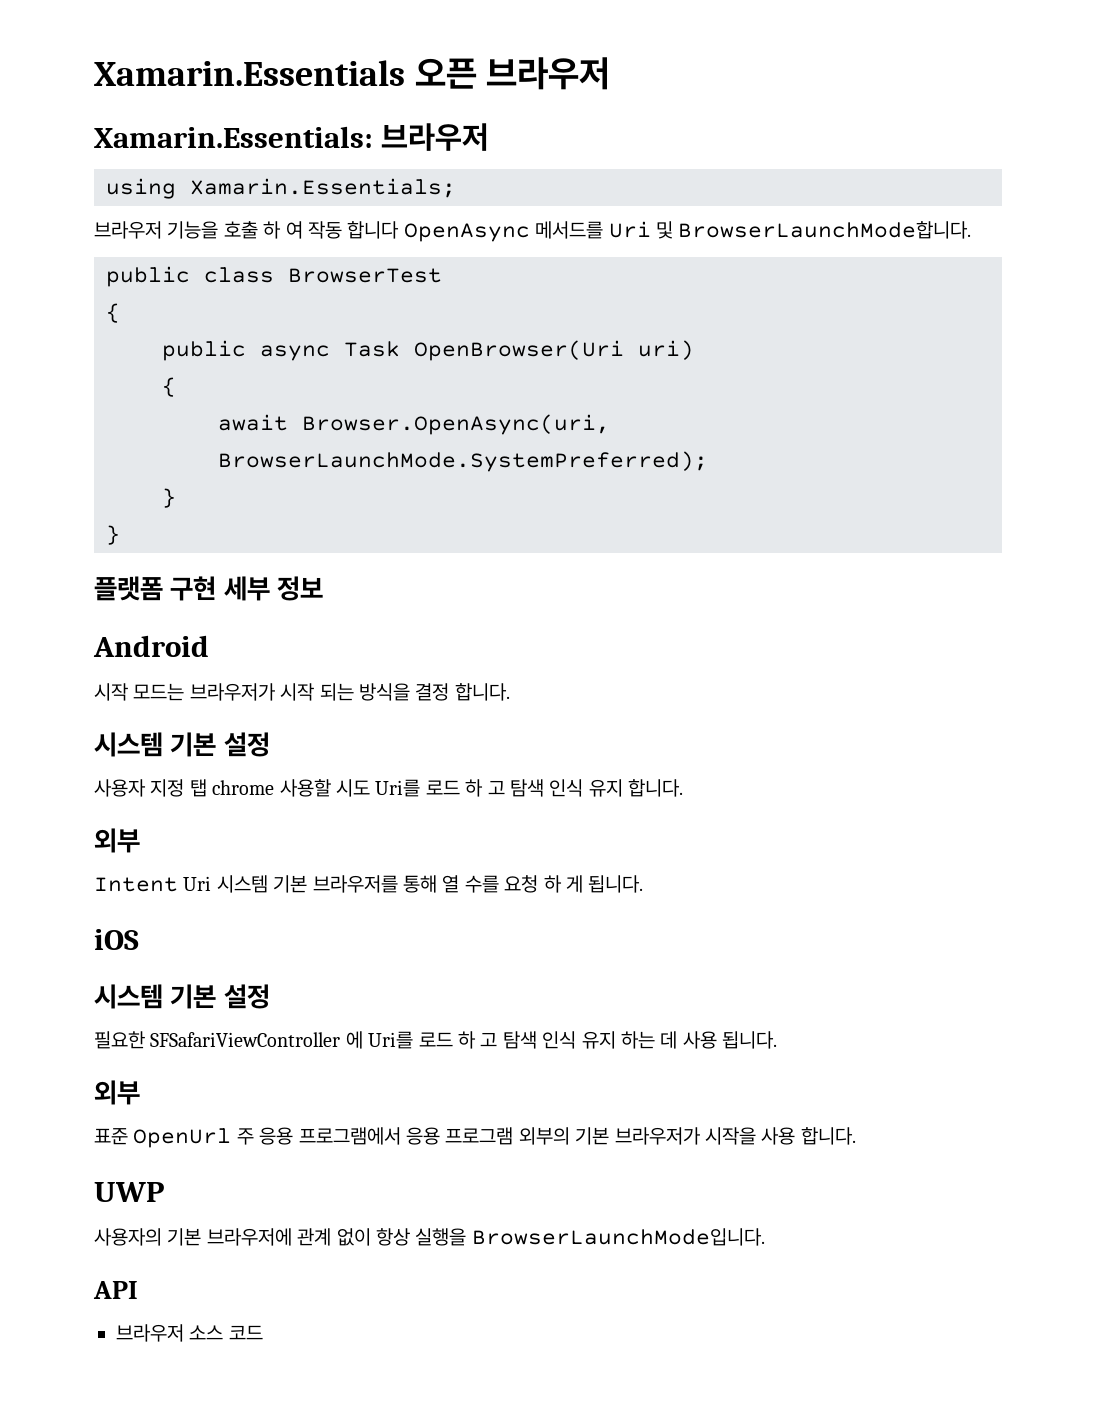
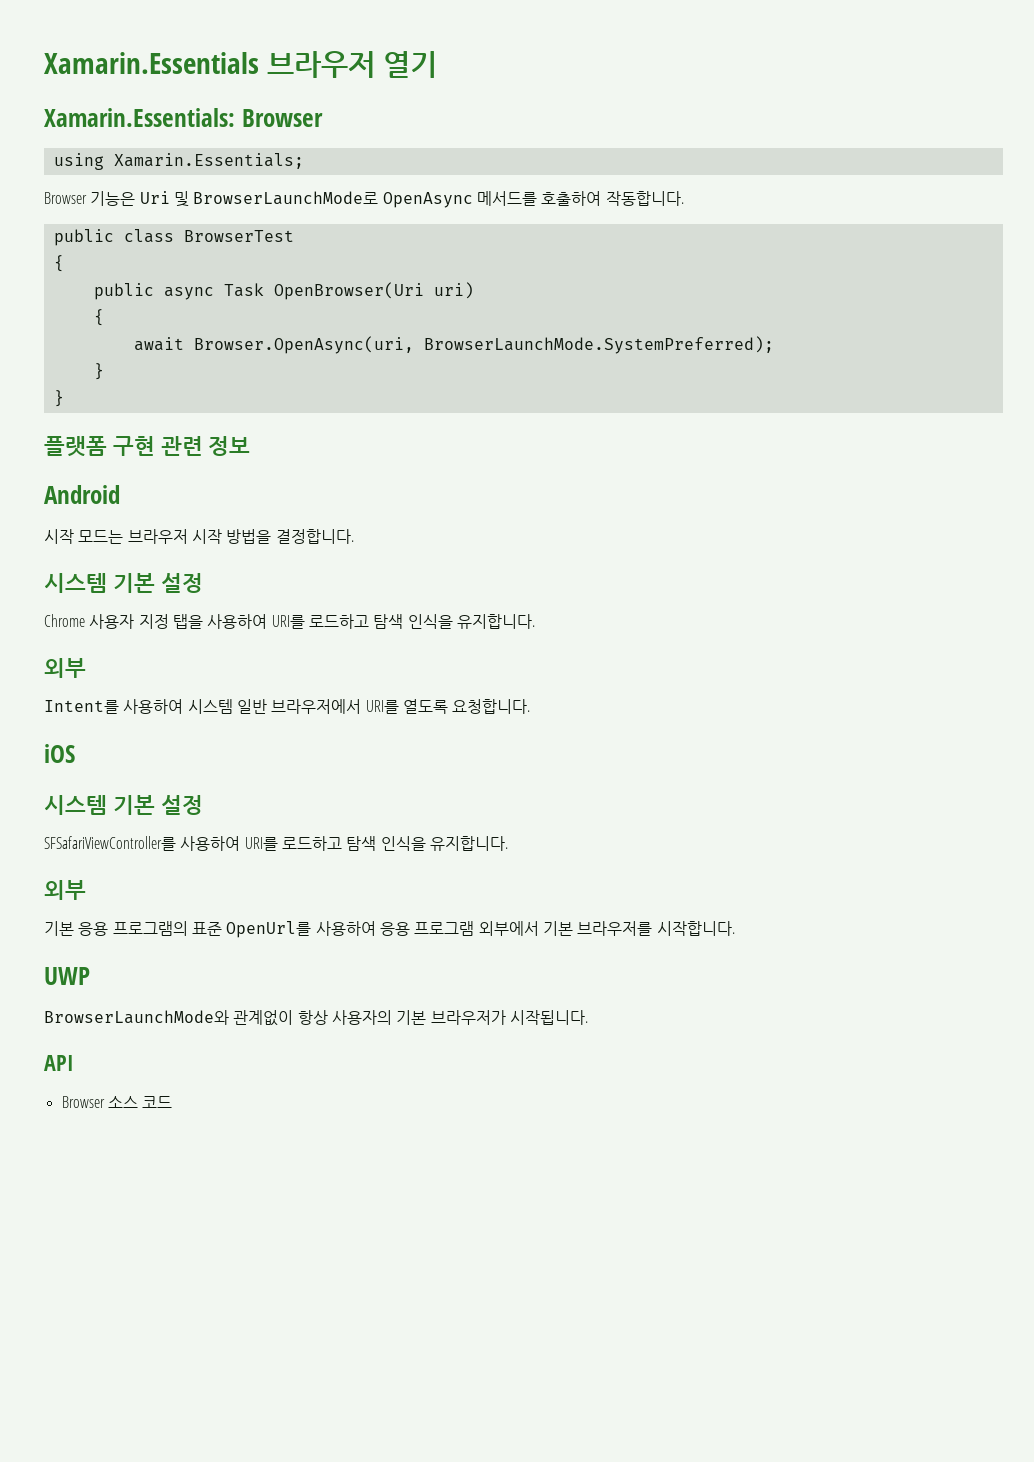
[414,57,611,90] 오픈 브라우저 -> [266,51,437,78] 브라우저 열기
[381,123,490,151] 브라우저 -> [241,109,323,127] Browser
[94,221,972,242] 브라우저 기능을 호출 하 여 작동 합니다 OpenAsync 메서드를 Uri 및 BrowserLaunchMode합니다. -> [44,191,684,208] Browser 기능은 Uri 및 BrowserLaunchMode로 OpenAsync 메서드를 호출하여 작동합니다.
[223,576,270,601] 세부 -> [160,436,203,456] 관련
[189,683,510,701] [94,732,270,757] 브라우저가 시작 되는 방식을 결정 합니다. // 시스템 기본 설정 // -> [127,529,354,544] [44,573,203,593] [44,614,85,627] 브라우저 시작 방법을 결정합니다. // 시스템 기본 설정 // Chrome
[189,779,684,797] [94,828,140,853] [94,875,644,893] [94,929,139,950] [94,984,270,1009] [94,1031,778,1049] [94,1080,140,1105] [94,1127,856,1148] [94,1182,164,1202] [94,1228,765,1246] 탭 chrome 사용할 시도 Uri를 로드 하 고 탐색 인식 유지 합니다. // 외부 // Intent Uri 시스템 기본 브라우저를 통해 열 수를 요청 하 게 됩니다. // iOS // 시스템 기본 설정 // 필요한 SFSafariViewController 에 Uri를 로드 하 고 탐색 인식 유지 하는 데 사용 됩니다. // 외부 // 표준 OpenUrl 주 응용 프로그램에서 응용 프로그램 외부의 기본 브라우저가 시작을 사용 합니다. // UWP // 사용자의 기본 브라우저에 관계 없이 항상 실행을 BrowserLaunchMode입니다. -> [172,614,535,629] [44,658,86,678] [44,699,531,714] [44,744,75,763] [44,795,203,815] [44,836,508,851] [44,880,86,900] [44,921,735,938] [44,967,90,985] [44,1010,588,1026] 탭을 사용하여 URI를 로드하고 탐색 인식을 유지합니다. // 외부 // Intent를 사용하여 시스템 일반 브라우저에서 URI를 열도록 요청합니다. // iOS // 시스템 기본 설정 // SFSafariViewController를 사용하여 URI를 로드하고 탐색 인식을 유지합니다. // 외부 // 기본 응용 프로그램의 표준 OpenUrl를 사용하여 응용 프로그램 외부에서 기본 브라우저를 시작합니다. // UWP // BrowserLaunchMode와 관계없이 항상 사용자의 기본 브라우저가 시작됩니다.
[116,1324,184,1342] 브라우저 -> [61,1096,105,1108] Browser

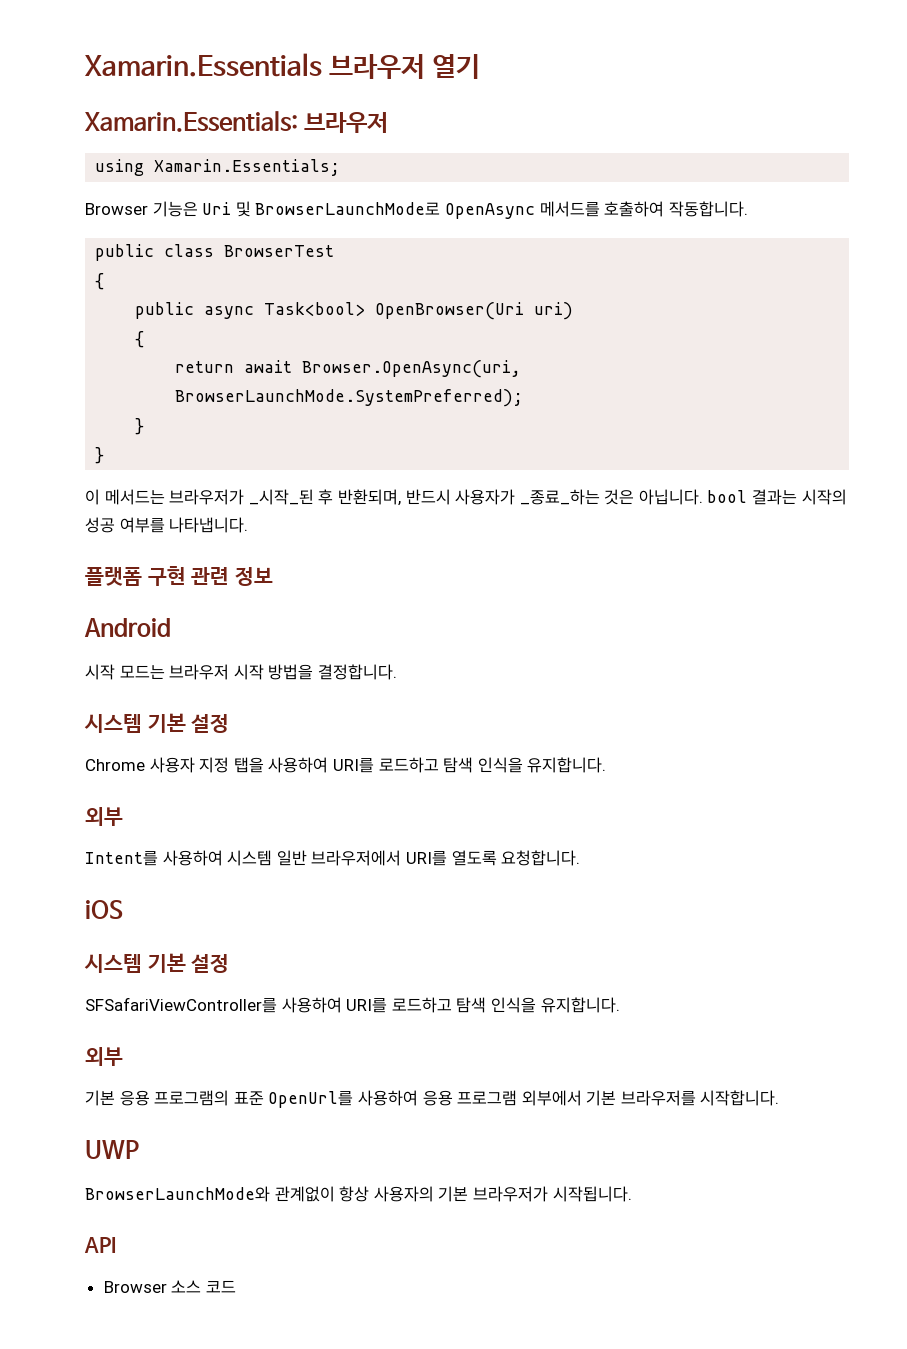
[241,109,323,127] Browser -> [304,112,389,133] 브라우저
[223,283,264,297] Task -> [264,302,366,316] Task<bool>
(104, 317) none -> [175,361,235,373] return
(64, 398) none -> [85,489,847,506] [85,517,249,533] // 이 메서드는 브라우저가 _시작_된 후 반환되며, 반드시 사용자가 _종료_하는 것은 아닙니다. bool 결과는 시작의 성공 여부를 나타냅니다.

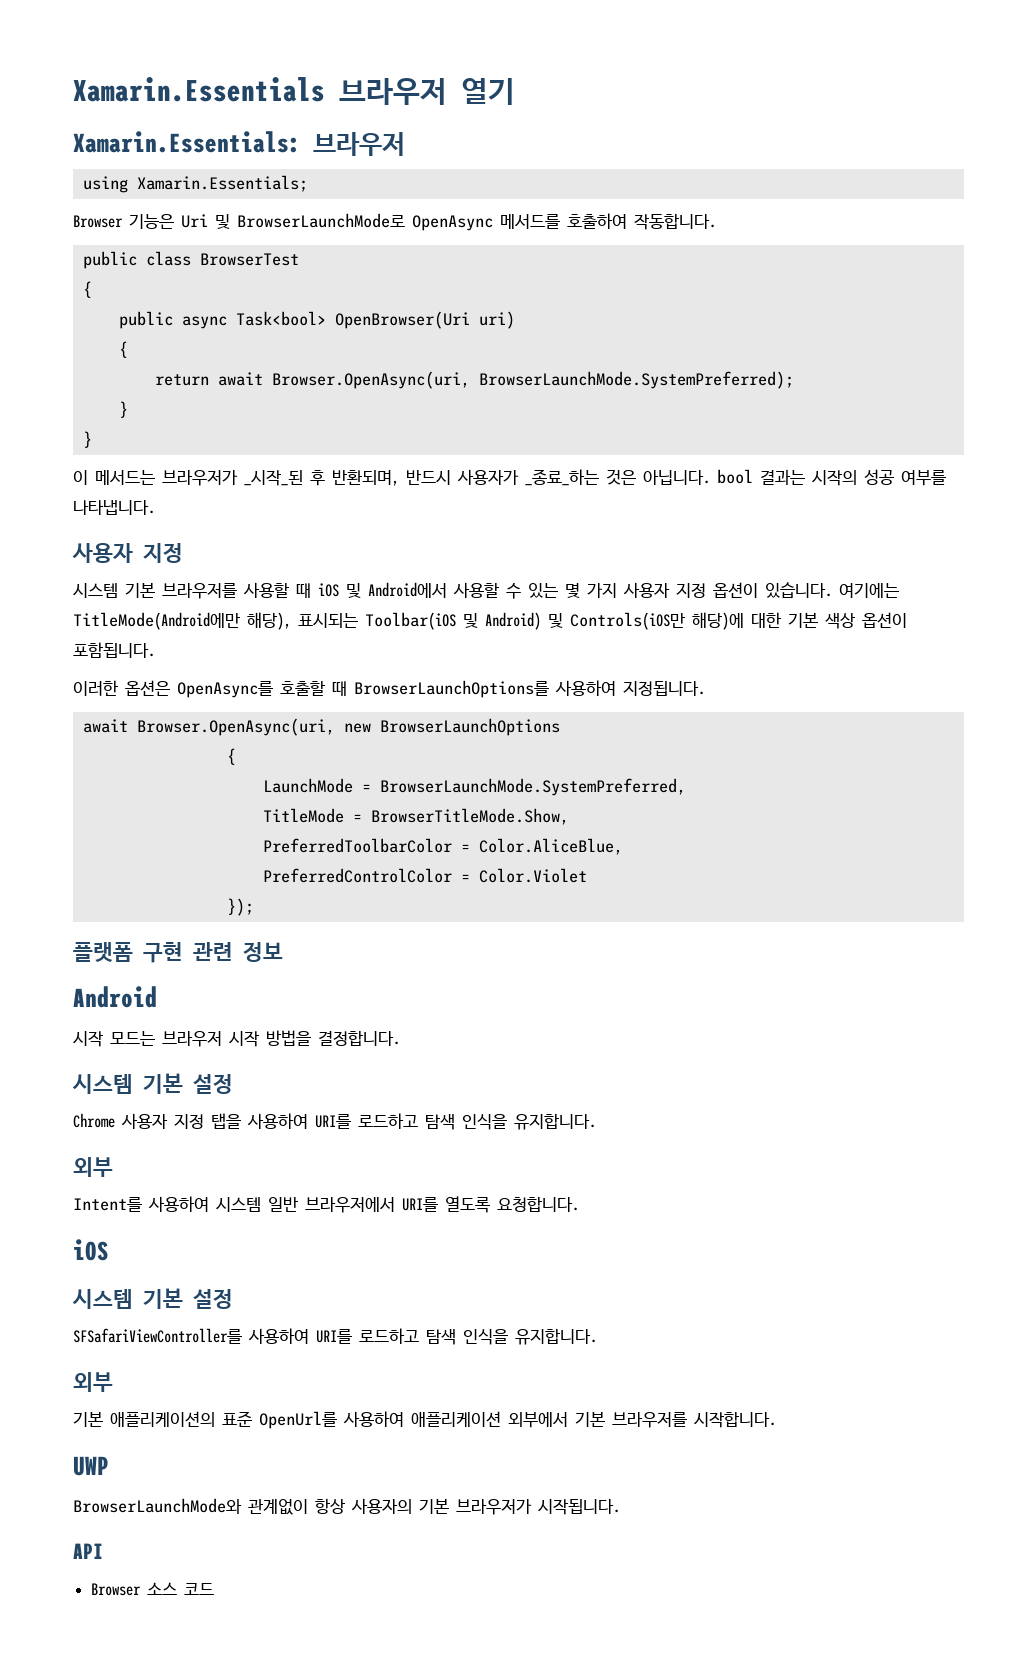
(249, 525) none -> [72,543,183,563] [73,582,899,599] [73,612,907,630] [73,642,155,658] [73,680,705,698] [82,718,560,736] [226,748,236,765] [262,778,686,796] [262,808,569,825] [262,838,623,855] [262,868,587,883] [226,898,254,916] // 사용자 지정 // 시스템 기본 브라우저를 사용할 때 iOS 및 Android에서 사용할 수 있는 몇 가지 사용자 지정 옵션이 있습니다. 여기에는 TitleMode(Android에만 해당), 표시되는 Toolbar(iOS 및 Android) 및 Controls(iOS만 해당)에 대한 기본 색상 옵션이 포함됩니다. // 이러한 옵션은 OpenAsync를 호출할 때 BrowserLaunchOptions를 사용하여 지정됩니다. // await Browser.OpenAsync(uri, new BrowserLaunchOptions // { // LaunchMode = BrowserLaunchMode.SystemPreferred, // TitleMode = BrowserTitleMode.Show, // PreferredToolbarColor = Color.AliceBlue, // PreferredControlColor = Color.Violet // });
[119,1090,230,1106] 응용 프로그램의 -> [110,1411,215,1427] 애플리케이션의
[422,1090,518,1106] 응용 프로그램 -> [411,1411,501,1427] 애플리케이션

